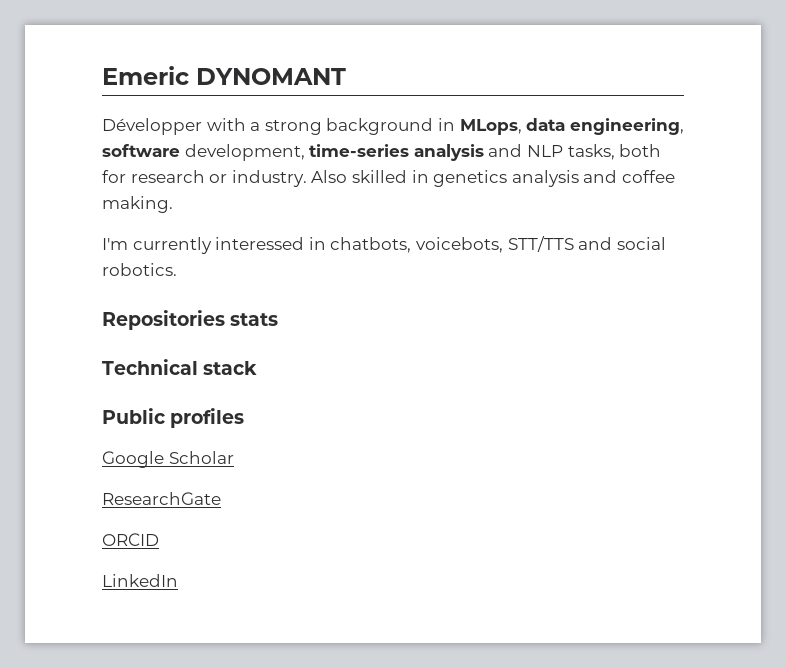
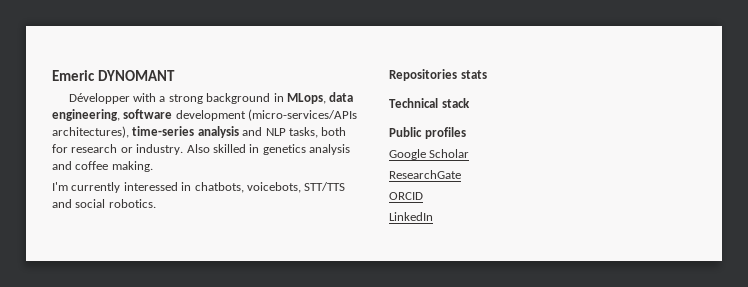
[184,144,305,161] development, -> [175,109,358,121] [52,126,129,138] development (micro-services/APIs architectures),

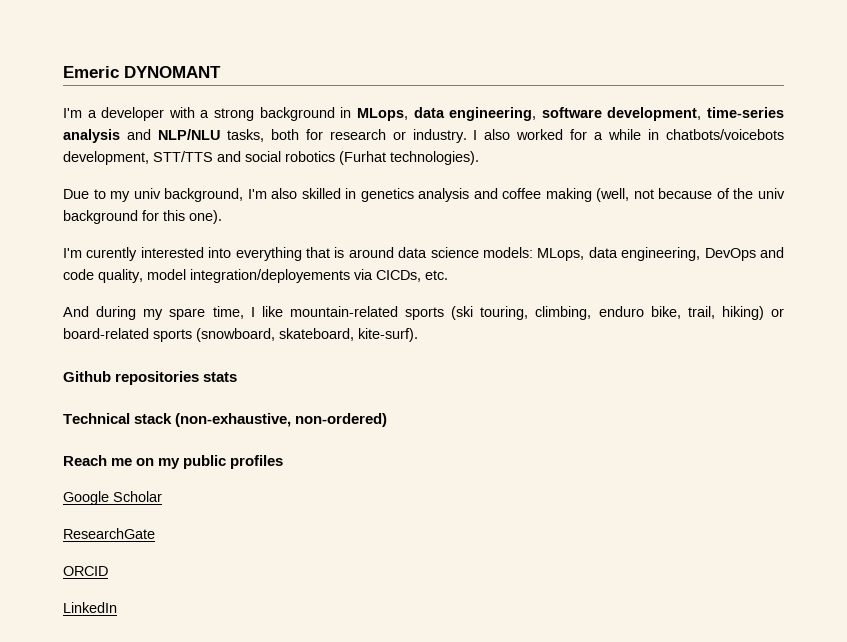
[68,93,130,104] Développer -> [63,107,165,121] I'm a developer
[175,109,358,121] [52,126,129,138] development (micro-services/APIs architectures), -> [607,107,702,121] development,
[265,128,286,136] NLP -> [157,129,220,140] NLP/NLU
[186,144,210,153] Also -> [473,129,784,140] [63,151,479,165] [63,188,298,202] I also worked for a while in chatbots/voicebots development, STT/TTS and social robotics (Furhat technologies). // Due to my univ background, I'm also
[111,161,153,172] [52,182,346,193] [52,199,156,208] [389,69,487,81] [389,98,470,108] [389,127,422,137] making. // I'm currently interessed in chatbots, voicebots, STT/TTS and social robotics. // Repositories stats // Technical stack // Public -> [545,188,785,202] [63,210,222,224] [63,247,784,261] [63,269,448,283] [63,306,784,320] [63,328,418,342] [63,371,238,385] [63,413,388,427] [63,455,227,469] making (well, not because of the univ background for this one). // I'm curently interested into everything that is around data science models: MLops, data engineering, DevOps and code quality, model integration/deployements via CICDs, etc. // And during my spare time, I like mountain-related sports (ski touring, climbing, enduro bike, trail, hiking) or board-related sports (snowboard, skateboard, kite-surf). // Github repositories stats // Technical stack (non-exhaustive, non-ordered) // Reach me on my public

